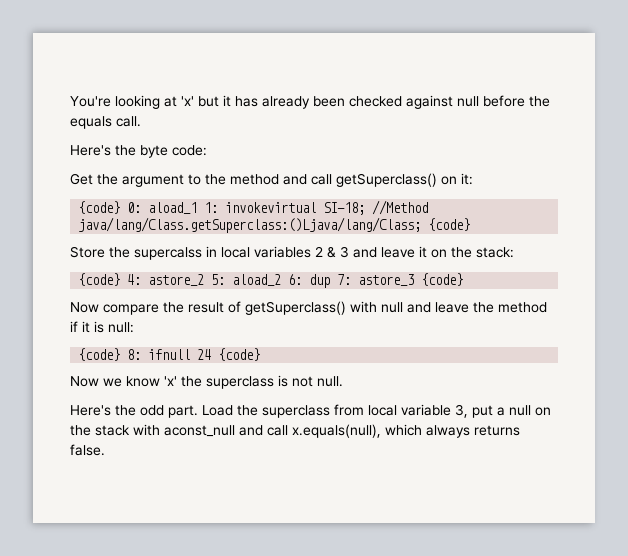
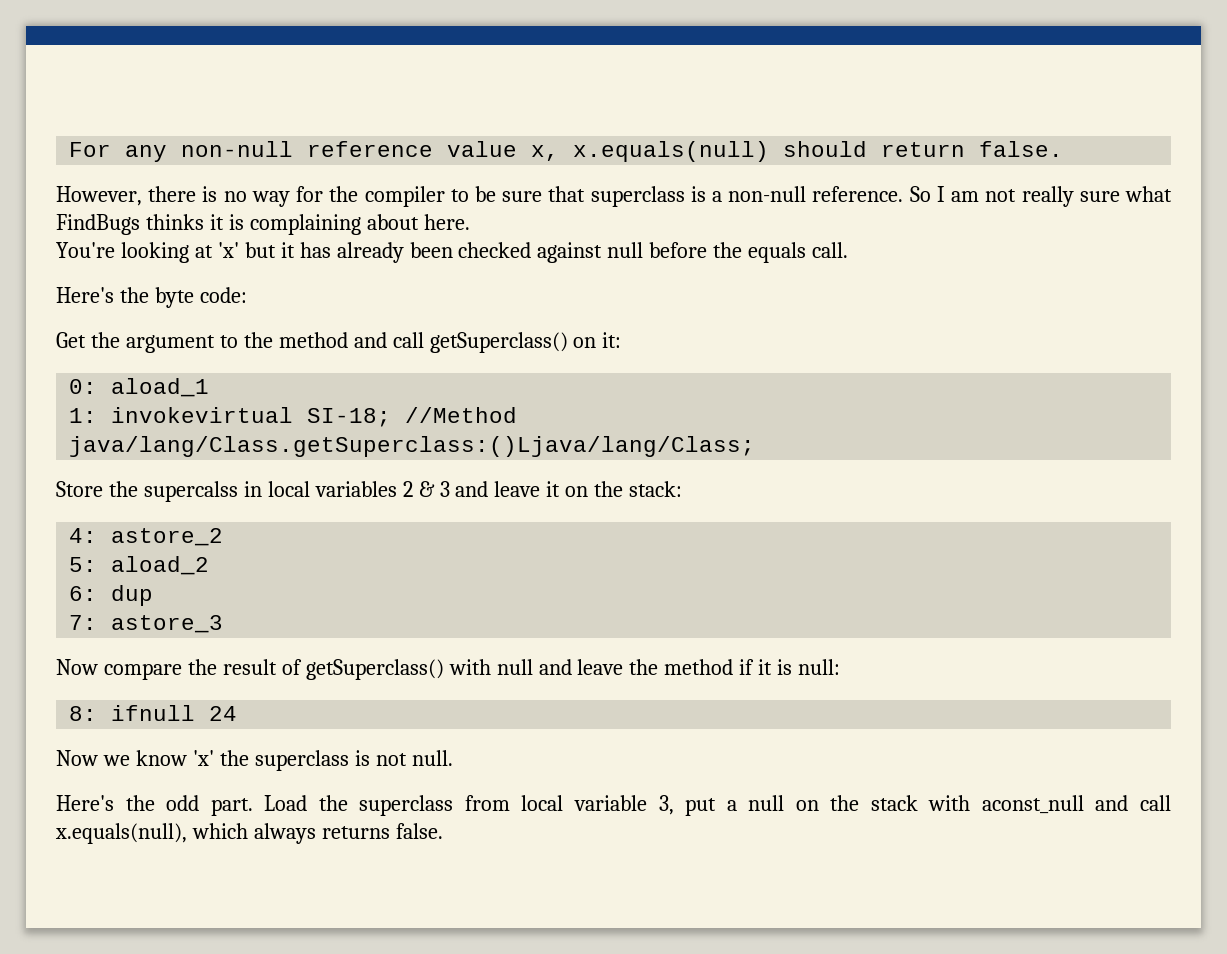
(70, 101) none -> [69,141,1064,162] [56,186,1173,207] [56,214,470,235] For any non-null reference value x, x.equals(null) should return false. // However, there is no way for the compiler to be sure that superclass is a non-null reference. So I am not really sure what FindBugs thinks it is complaining about here. //
[78,201,121,214] {code} -> (622, 340) none
(198, 208) none -> (210, 387) //
[428,218,471,231] {code} -> (756, 446) none
[78,273,121,286] {code} -> (683, 489) none
(205, 280) none -> (224, 537) //
(282, 280) none -> (210, 565) //
(331, 281) none -> (154, 595) //
[421,273,464,286] {code} -> (224, 624) none
[78,348,121,361] {code} -> (841, 667) none
[218,348,261,361] {code} -> (238, 713) none

